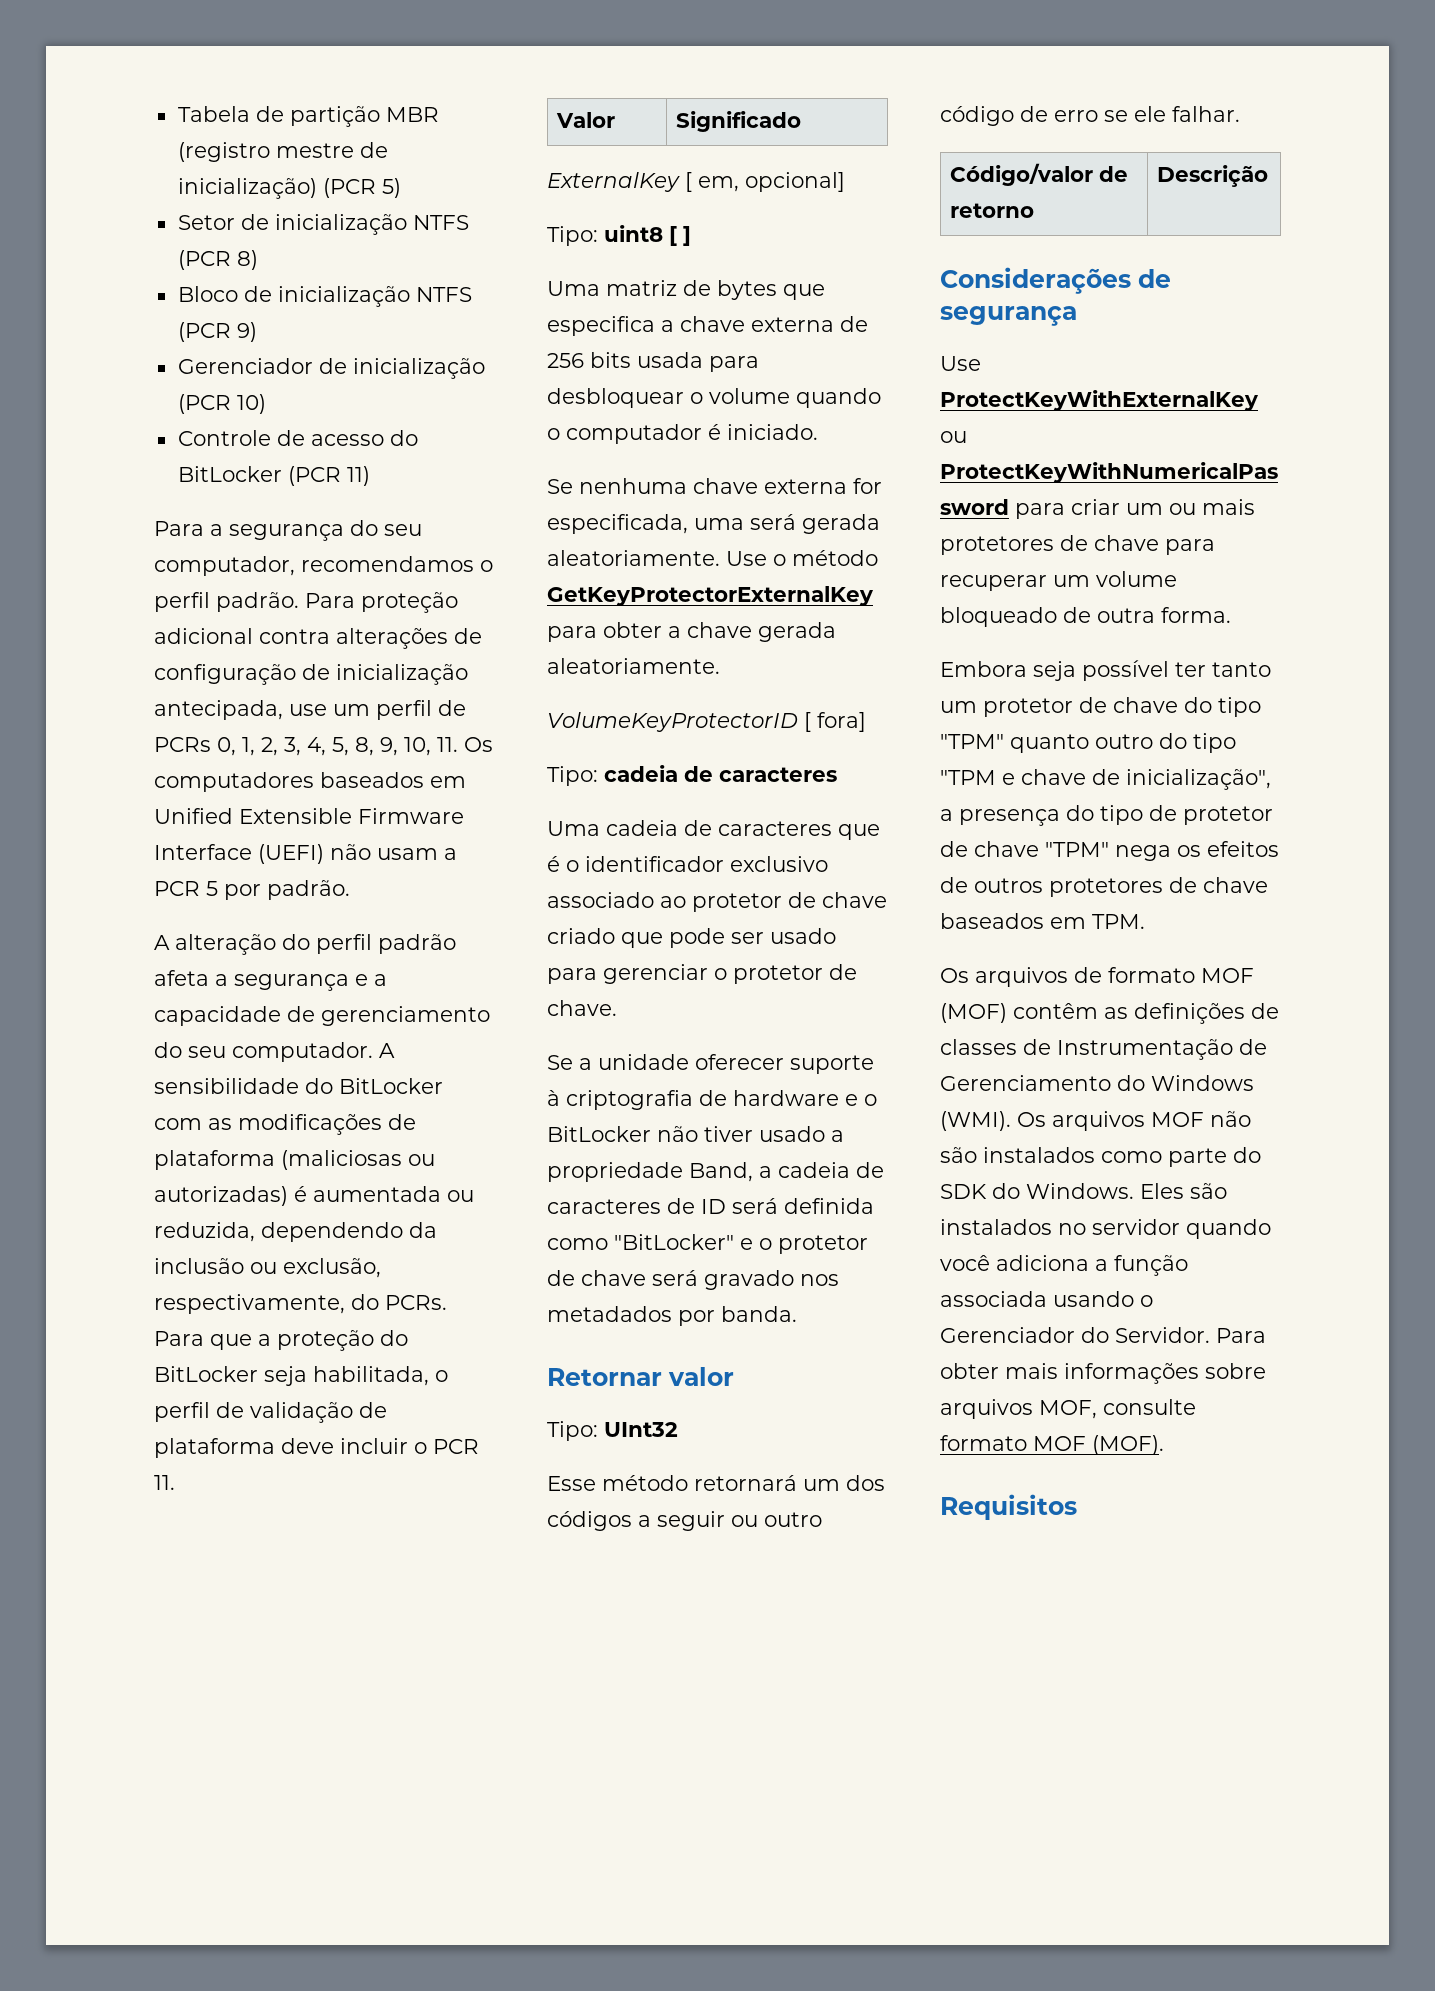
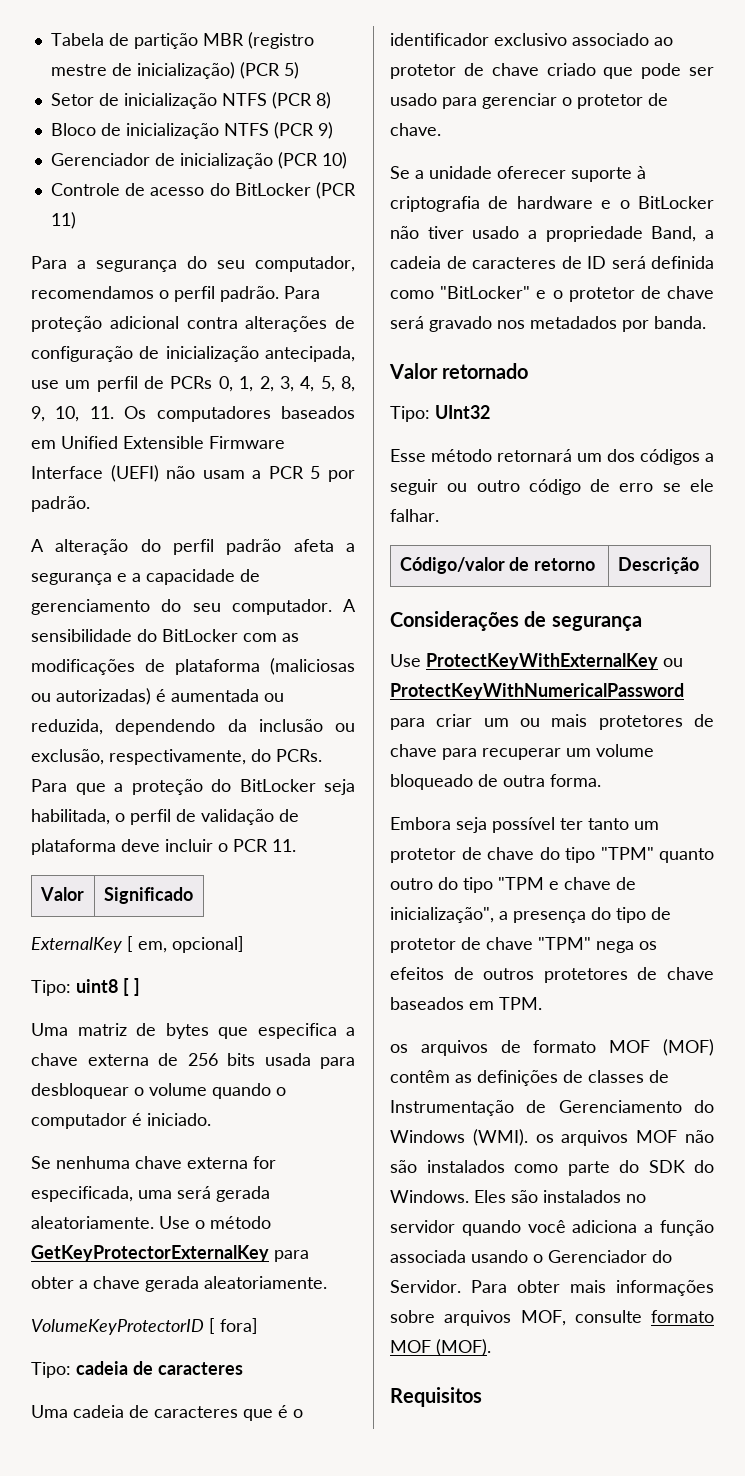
[547,1367,734,1386] Retornar valor -> [389,363,529,379] Valor retornado
[940,968,969,983] Os -> [390,1044,408,1053] os
[1017,1112,1046,1127] Os -> [535,1134,554,1143] os

